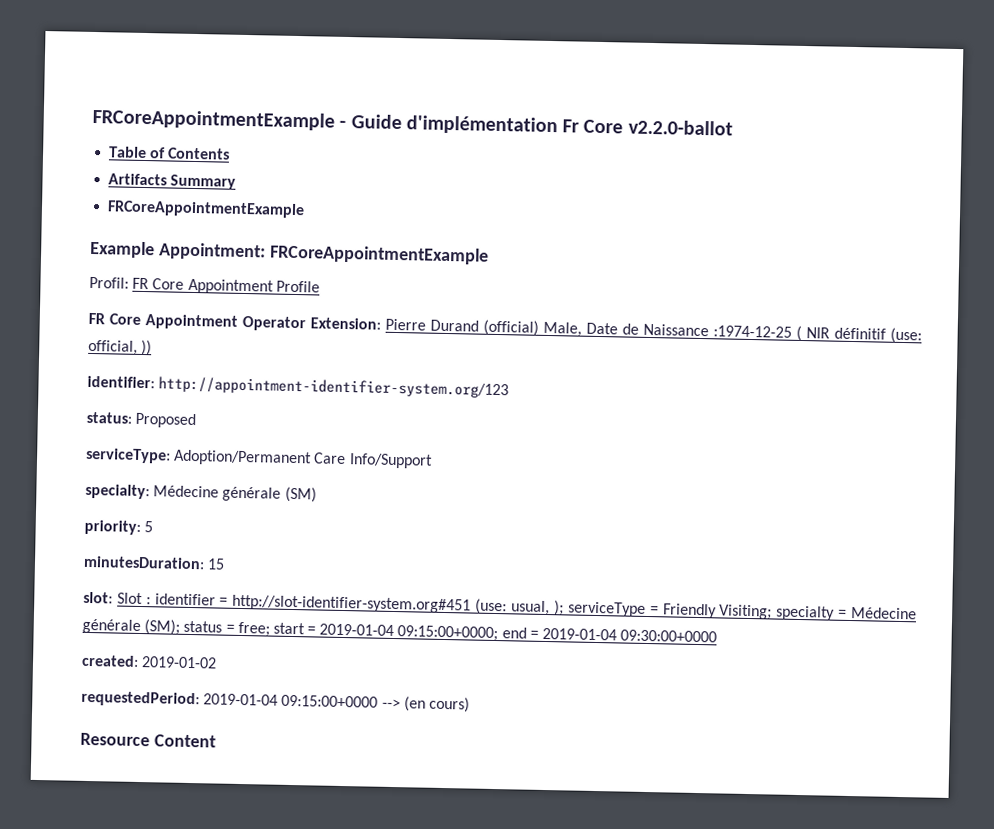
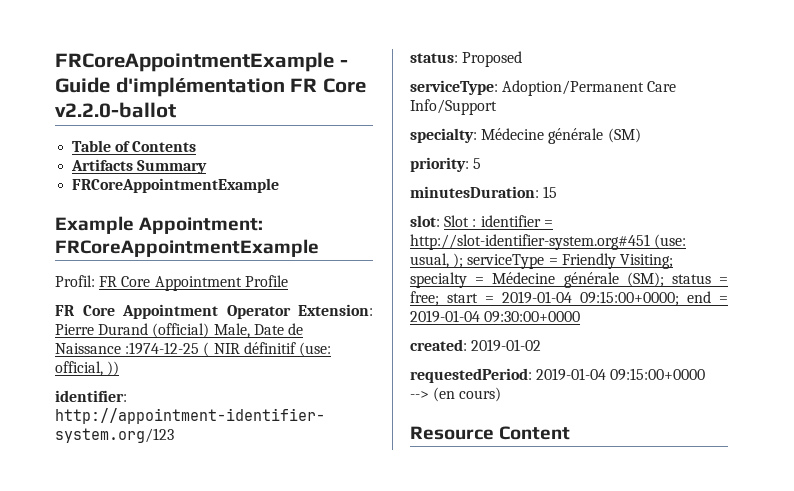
[562,119,580,133] Fr -> [290,78,318,92] FR

